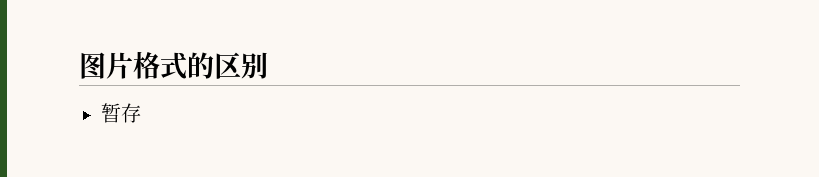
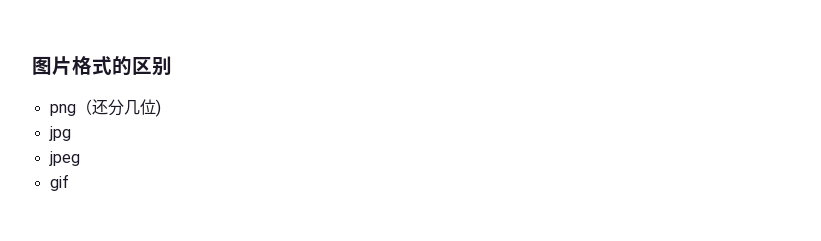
[101,103,141,123] 暂存 -> [49,99,161,117] [48,126,71,141] [48,151,80,166] [49,174,69,191] png（还分几位) // jpg // jpeg // gif

